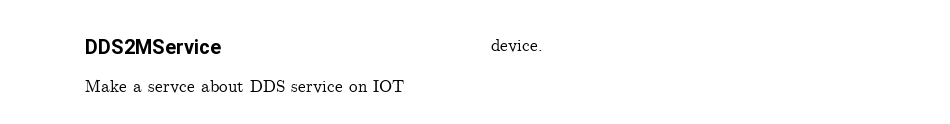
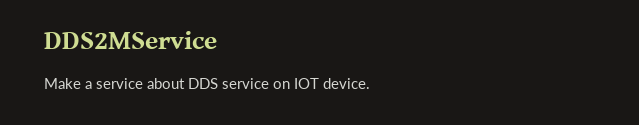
[148,84,195,94] servce -> [96,78,143,89] service

